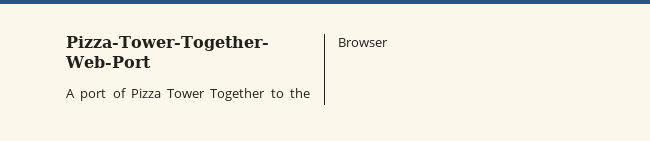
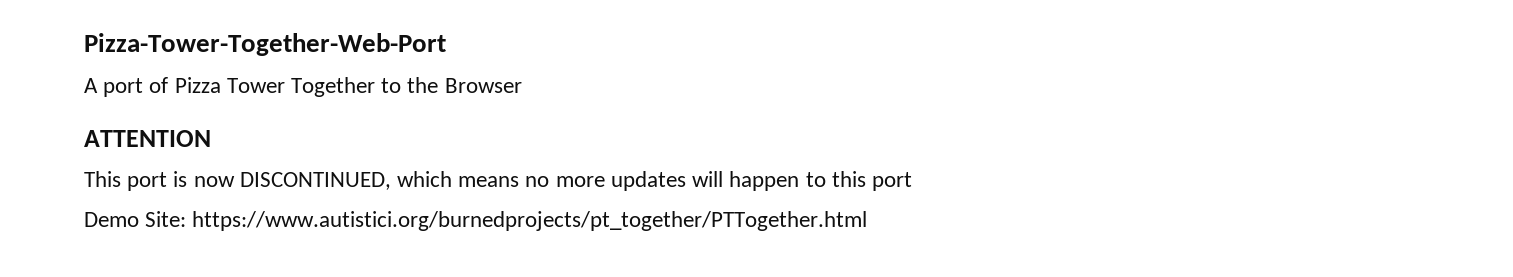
(388, 42) none -> [84,130,211,147] [84,171,912,191] [84,211,868,231] // ATTENTION // This port is now DISCONTINUED, which means no more updates will happen to this port // Demo Site: https://www.autistici.org/burnedprojects/pt_together/PTTogether.html

